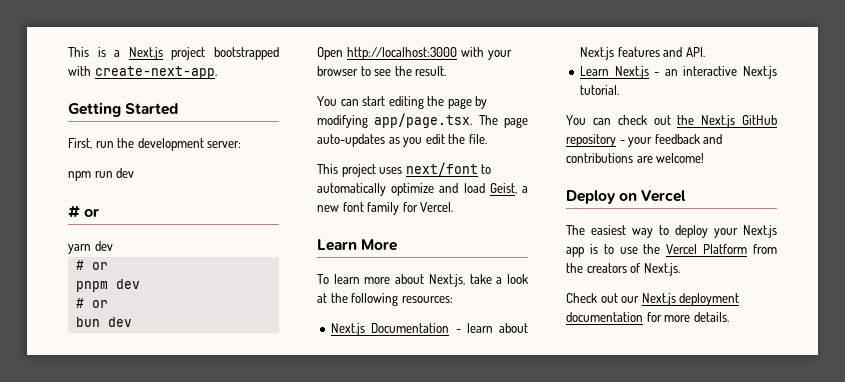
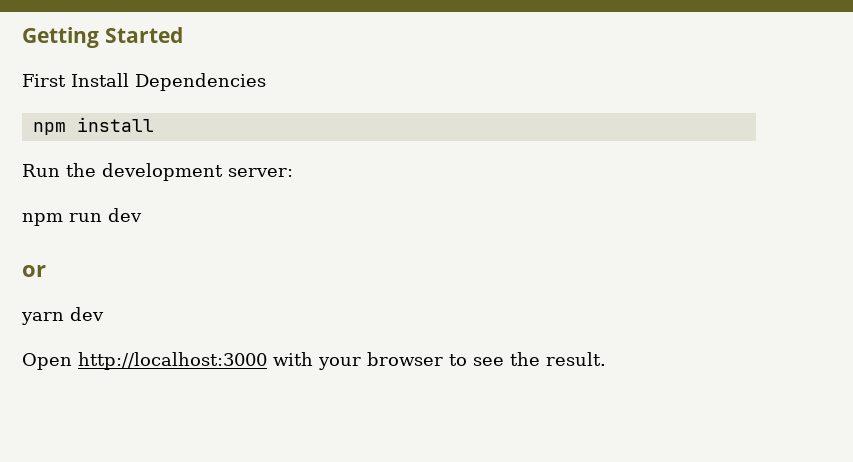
[68,47,279,60] [68,66,217,79] [68,102,179,117] [68,138,114,149] This is a Next.js project bootstrapped with create-next-app. // Getting Started // First, run -> [22,27,183,48] [22,73,266,91] [32,117,154,135] [22,164,60,177] Getting Started // First Install Dependencies // npm install // Run
[68,205,80,218] # -> (142, 215) none
[75,260,108,270] [75,279,140,292] [75,298,108,308] [75,317,132,327] // # or // pnpm dev // # or // bun dev -> (104, 314) none
[317,96,488,109] [317,113,528,128] [317,134,487,147] [317,162,492,177] [317,183,528,196] [317,202,454,215] [317,239,398,251] [317,274,528,287] [317,293,453,306] [331,323,528,336] [580,47,705,60] [580,66,777,79] [580,85,620,95] [566,115,777,128] [566,134,723,147] [566,153,705,163] [566,190,687,204] [566,225,777,238] [566,244,777,257] [566,263,680,276] [566,293,740,306] [566,312,729,322] // You can start editing the page by modifying app/page.tsx. The page auto-updates as you edit the file. // This project uses next/font to automatically optimize and load Geist, a new font family for Vercel. // Learn More // To learn more about Next.js, take a look at the following resources: // Next.js Documentation - learn about Next.js features and API. // Learn Next.js - an interactive Next.js tutorial. // You can check out the Next.js GitHub repository - your feedback and contributions are welcome! // Deploy on Vercel // The easiest way to deploy your Next.js app is to use the Vercel Platform from the creators of Next.js. // Check out our Next.js deployment documentation for more details. -> (606, 359) none

